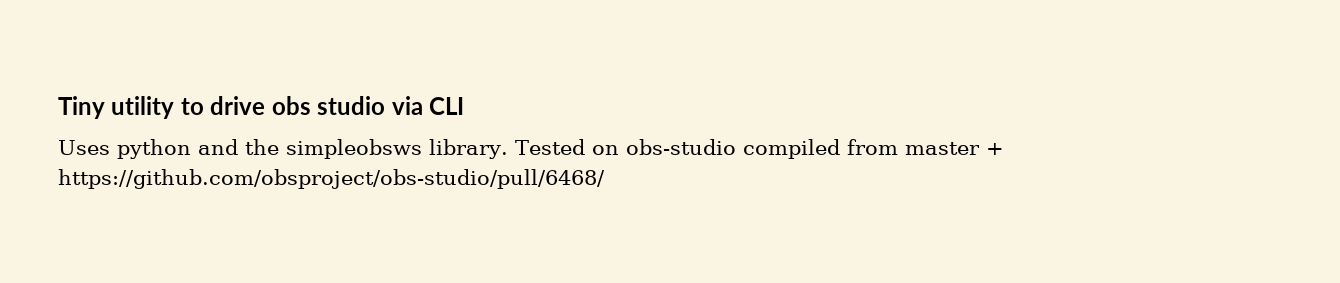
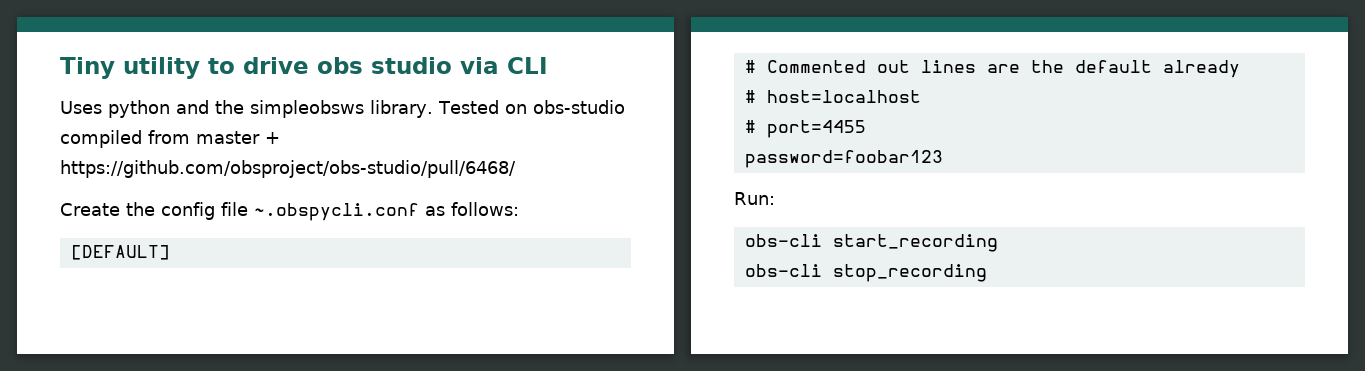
(605, 179) none -> [60,202,519,221] [70,245,170,260] [744,60,1240,78] [744,90,921,103] [744,120,866,138] [744,150,943,168] [734,192,775,205] [744,234,998,252] [744,264,987,282] // Create the config file ~.obspycli.conf as follows: // [DEFAULT] // # Commented out lines are the default already // # host=localhost // # port=4455 // password=foobar123 // Run: // obs-cli start_recording // obs-cli stop_recording

